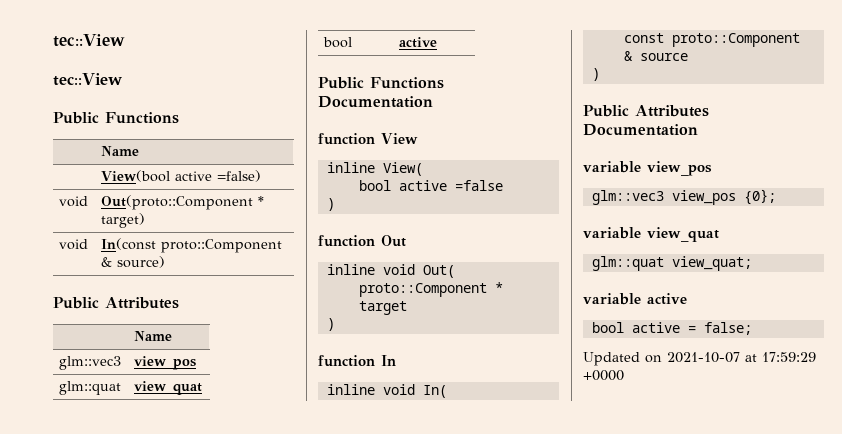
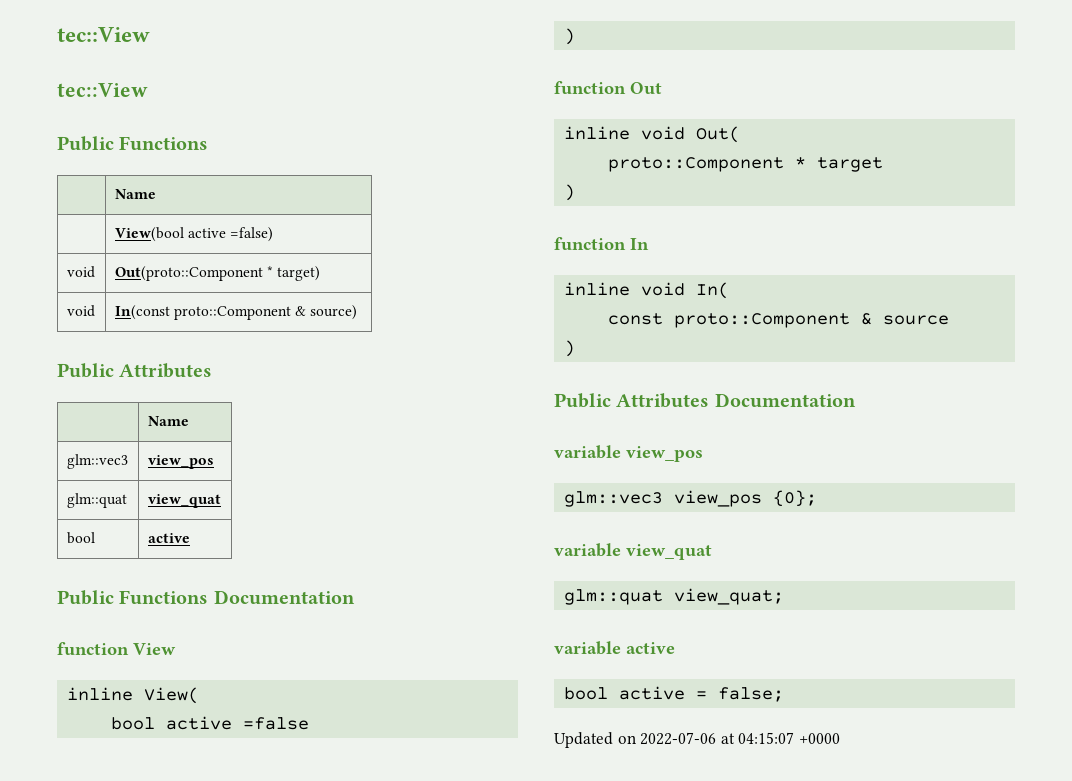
[667,352,816,363] 2021-10-07 at 17:59:29 -> [640,732,795,745] 2022-07-06 at 04:15:07

